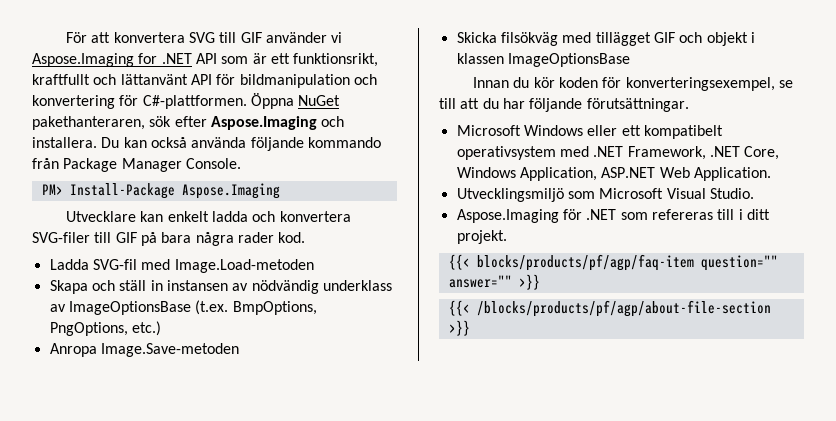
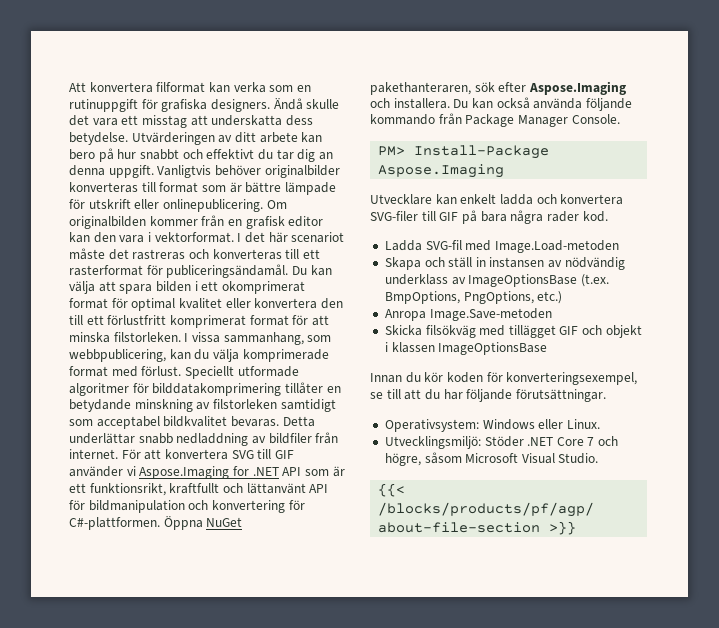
(66, 37) none -> [69,82,311,93] [69,98,340,112] [69,115,313,128] [69,132,323,145] [69,148,333,162] [69,165,340,178] [69,182,336,195] [69,199,287,212] [69,215,324,229] [69,232,345,243] [69,248,320,260] [69,264,332,278] [69,281,305,294] [69,298,343,311] [69,315,329,328] [69,332,332,345] [69,349,329,362] [69,366,299,379] [69,382,341,396] [69,399,336,412] [69,416,315,429] [69,432,339,446] [69,449,118,459] Att konvertera filformat kan verka som en rutinuppgift för grafiska designers. Ändå skulle det vara ett misstag att underskatta dess betydelse. Utvärderingen av ditt arbete kan bero på hur snabbt och effektivt du tar dig an denna uppgift. Vanligtvis behöver originalbilder konverteras till format som är bättre lämpade för utskrift eller onlinepublicering. Om originalbilden kommer från en grafisk editor kan den vara i vektorformat. I det här scenariot måste det rastreras och konverteras till ett rasterformat för publiceringsändamål. Du kan välja att spara bilden i ett okomprimerat format för optimal kvalitet eller konvertera den till ett förlustfritt komprimerat format för att minska filstorleken. I vissa sammanhang, som webbpublicering, kan du välja komprimerade format med förlust. Speciellt utformade algoritmer för bilddatakomprimering tillåter en betydande minskning av filstorleken samtidigt som acceptabel bildkvalitet bevaras. Detta underlättar snabb nedladdning av bildfiler från internet.
[456,125,521,136] Microsoft -> [384,419,479,432] Operativsystem:
[621,125,723,139] [456,146,780,160] [456,167,771,181] [456,188,754,202] [456,209,770,223] [456,230,507,244] [448,254,778,271] [448,274,540,290] ett kompatibelt operativsystem med .NET Framework, .NET Core, Windows Application, ASP.NET Web Application. // Utvecklingsmiljö som Microsoft Visual Studio. // Aspose.Imaging för .NET som refereras till i ditt projekt. // {{< blocks/products/pf/agp/faq-item question="" answer="" >}} -> [566,419,600,429] [384,436,619,449] [384,452,599,466] Linux. // Utvecklingsmiljö: Stöder .NET Core 7 och högre, såsom Microsoft Visual Studio.

